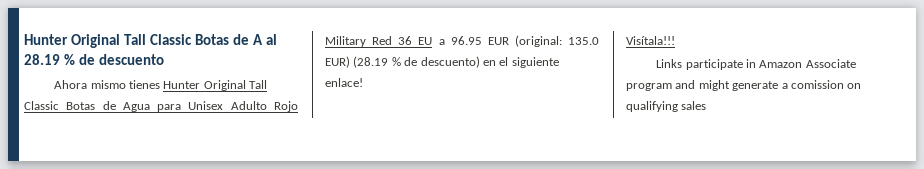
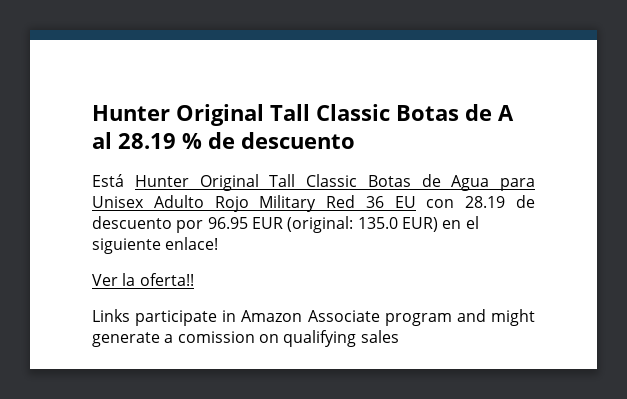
[54,80,160,89] Ahora mismo tienes -> [92,174,124,187] Está
[438,39,445,45] a -> [426,195,535,208] [92,216,204,233] con 28.19 de descuento por
[353,56,480,68] (28.19 % de descuento) -> (438, 224) none
[626,36,675,45] Visítala!!! -> [92,273,194,286] Ver la oferta!!

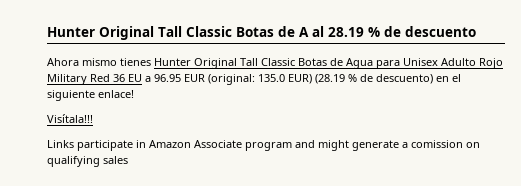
[92,174,124,187] Está -> [47,58,151,66] Ahora mismo tienes
[426,195,535,208] [92,216,204,233] con 28.19 de descuento por -> [145,76,151,82] a
(438, 224) none -> [315,74,433,84] (28.19 % de descuento)
[92,273,194,286] Ver la oferta!! -> [47,114,93,123] Visítala!!!

